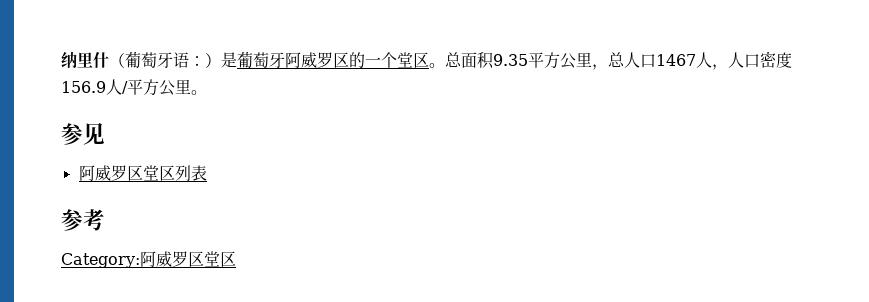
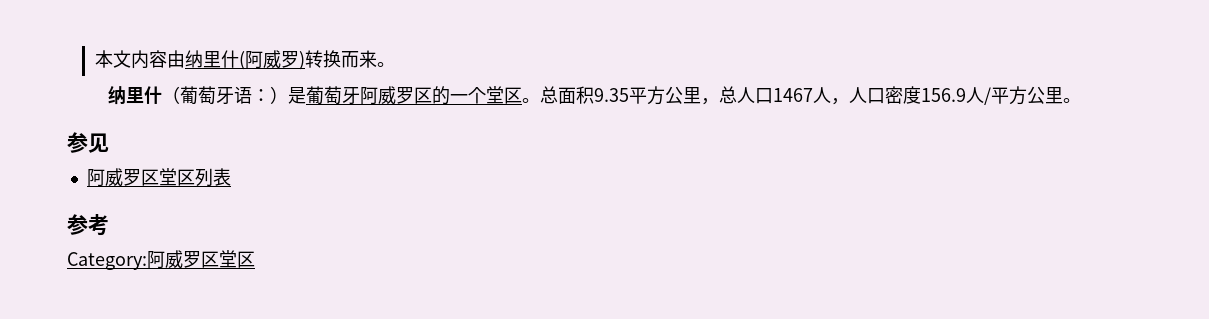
(61, 60) none -> [94,50,395,70] 本文内容由纳里什(阿威罗)转换而来。 //

